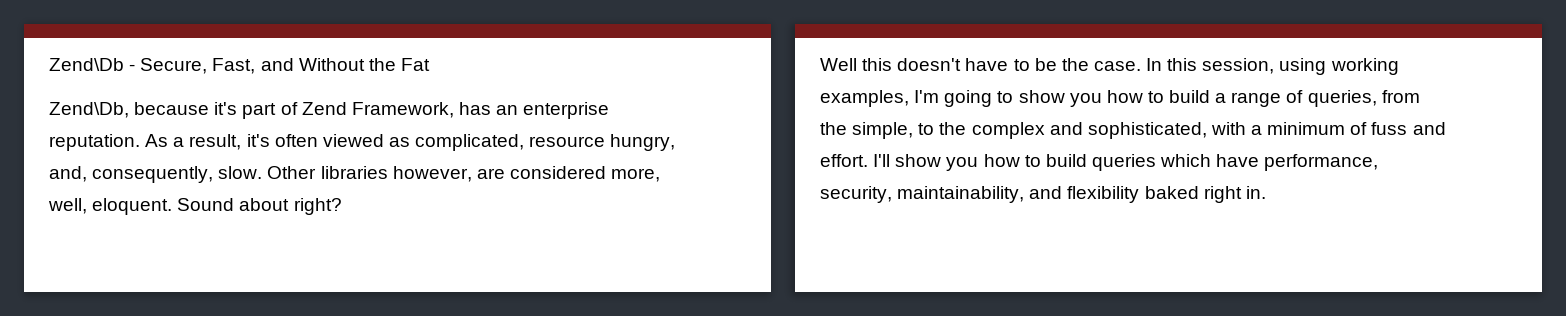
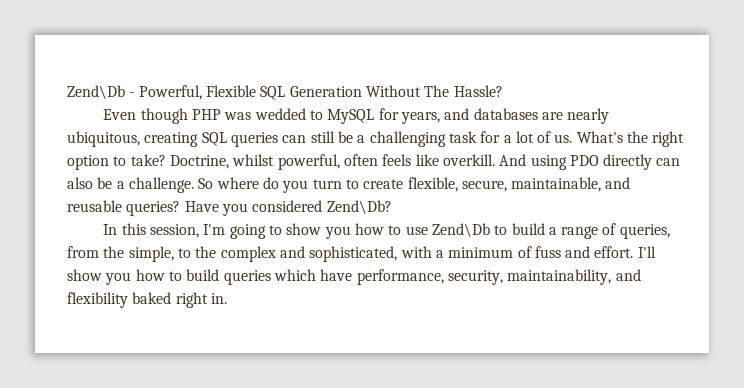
[140,58,430,74] [49,102,610,119] [49,134,676,151] [49,166,661,183] [48,198,342,215] [820,58,1399,75] [820,90,909,107] Secure, Fast, and Without the Fat // Zend\Db, because it's part of Zend Framework, has an enterprise reputation. As a result, it's often viewed as complicated, resource hungry, and, consequently, slow. Other libraries however, are considered more, well, eloquent. Sound about right? // Well this doesn't have to be the case. In this session, using working examples, -> [138,85,503,100] [103,108,610,124] [67,131,685,147] [67,154,681,170] [67,177,631,193] [67,200,392,216] [103,223,199,238] Powerful, Flexible SQL Generation Without The Hassle? // Even though PHP was wedded to MySQL for years, and databases are nearly ubiquitous, creating SQL queries can still be a challenging task for a lot of us. What's the right option to take? Doctrine, whilst powerful, often feels like overkill. And using PDO directly can also be a challenge. So where do you turn to create flexible, secure, maintainable, and reusable queries? Have you considered Zend\Db? // In this session,
(1164, 97) none -> [405,223,508,237] use Zend\Db to

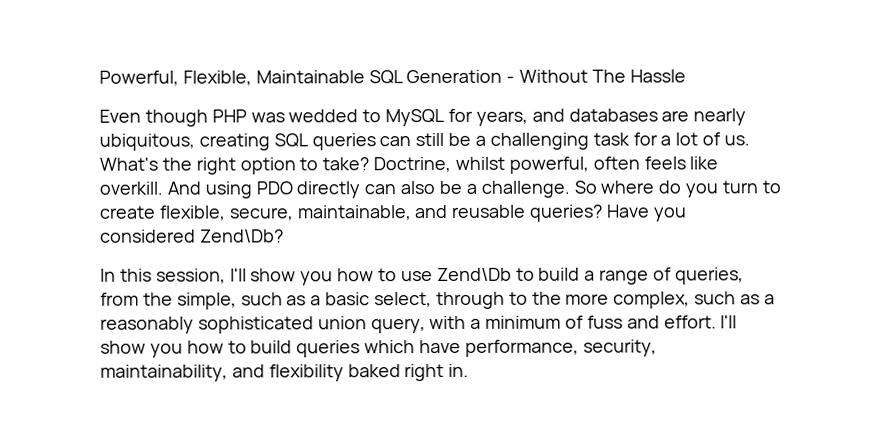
[67,85,256,100] Zend\Db - Powerful, Flexible -> [99,70,365,86] Powerful, Flexible, Maintainable
(362, 91) none -> [506,75,516,83] -
[453,85,503,97] Hassle? -> [629,69,686,83] Hassle
[203,224,282,239] I'm going to -> [229,268,247,282] I'll
[177,246,398,262] to the complex and sophisticated, -> [240,291,775,310] [100,316,426,334] such as a basic select, through to the more complex, such as a reasonably sophisticated union query,

